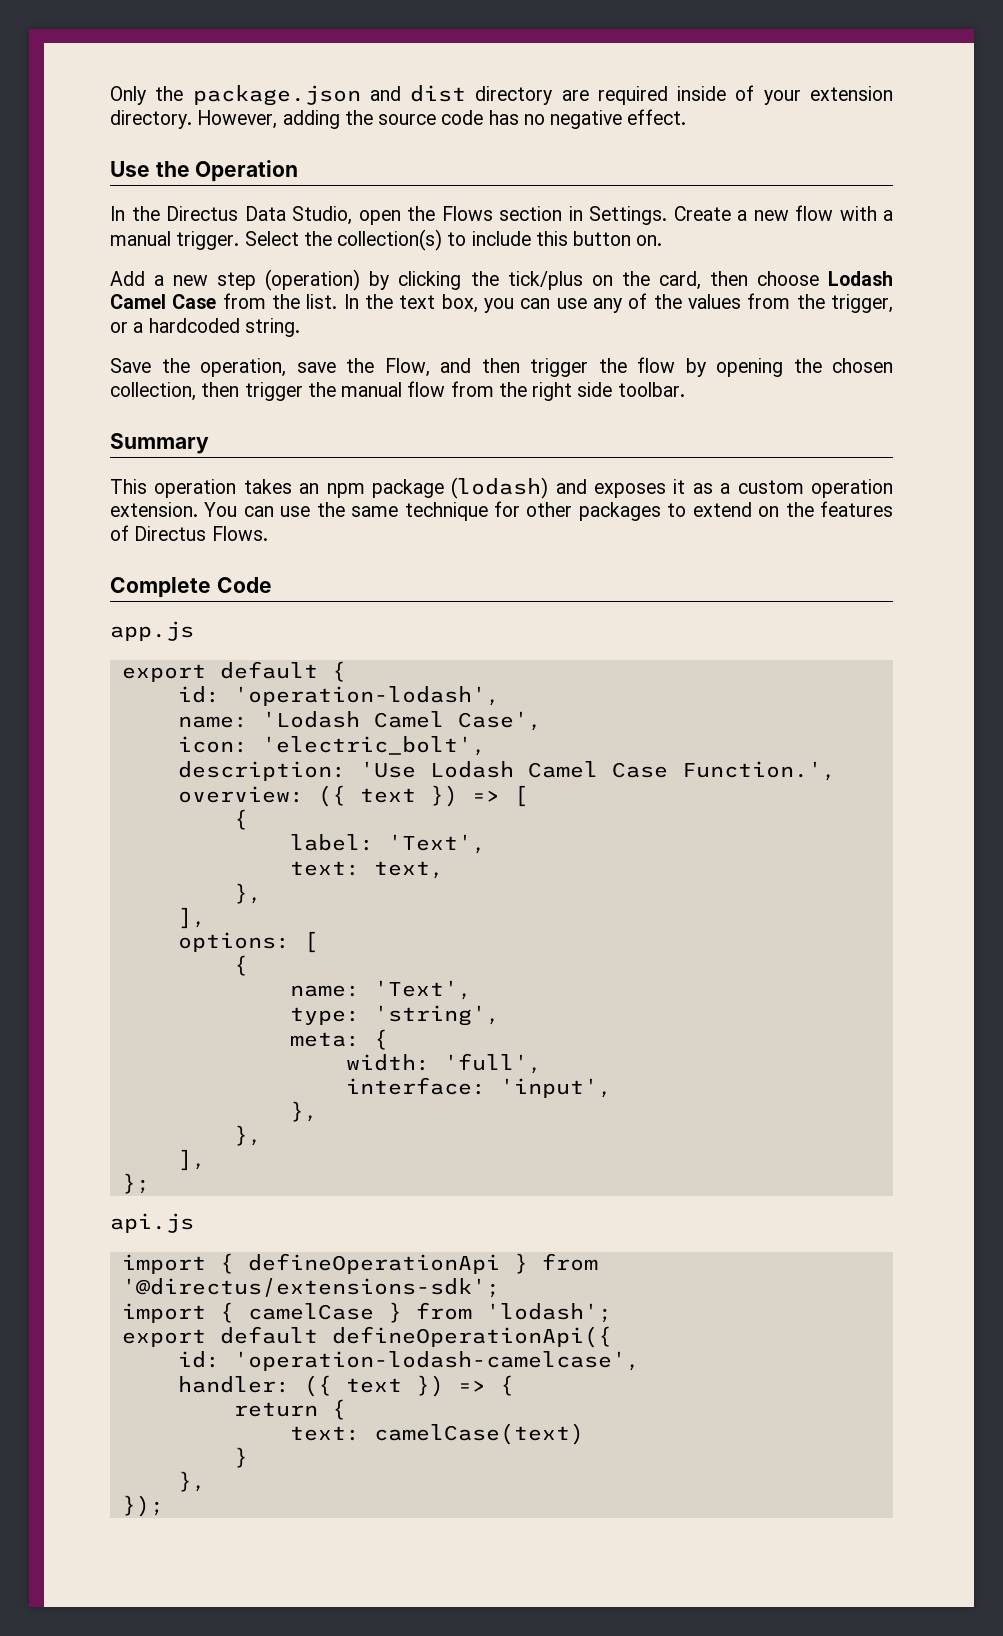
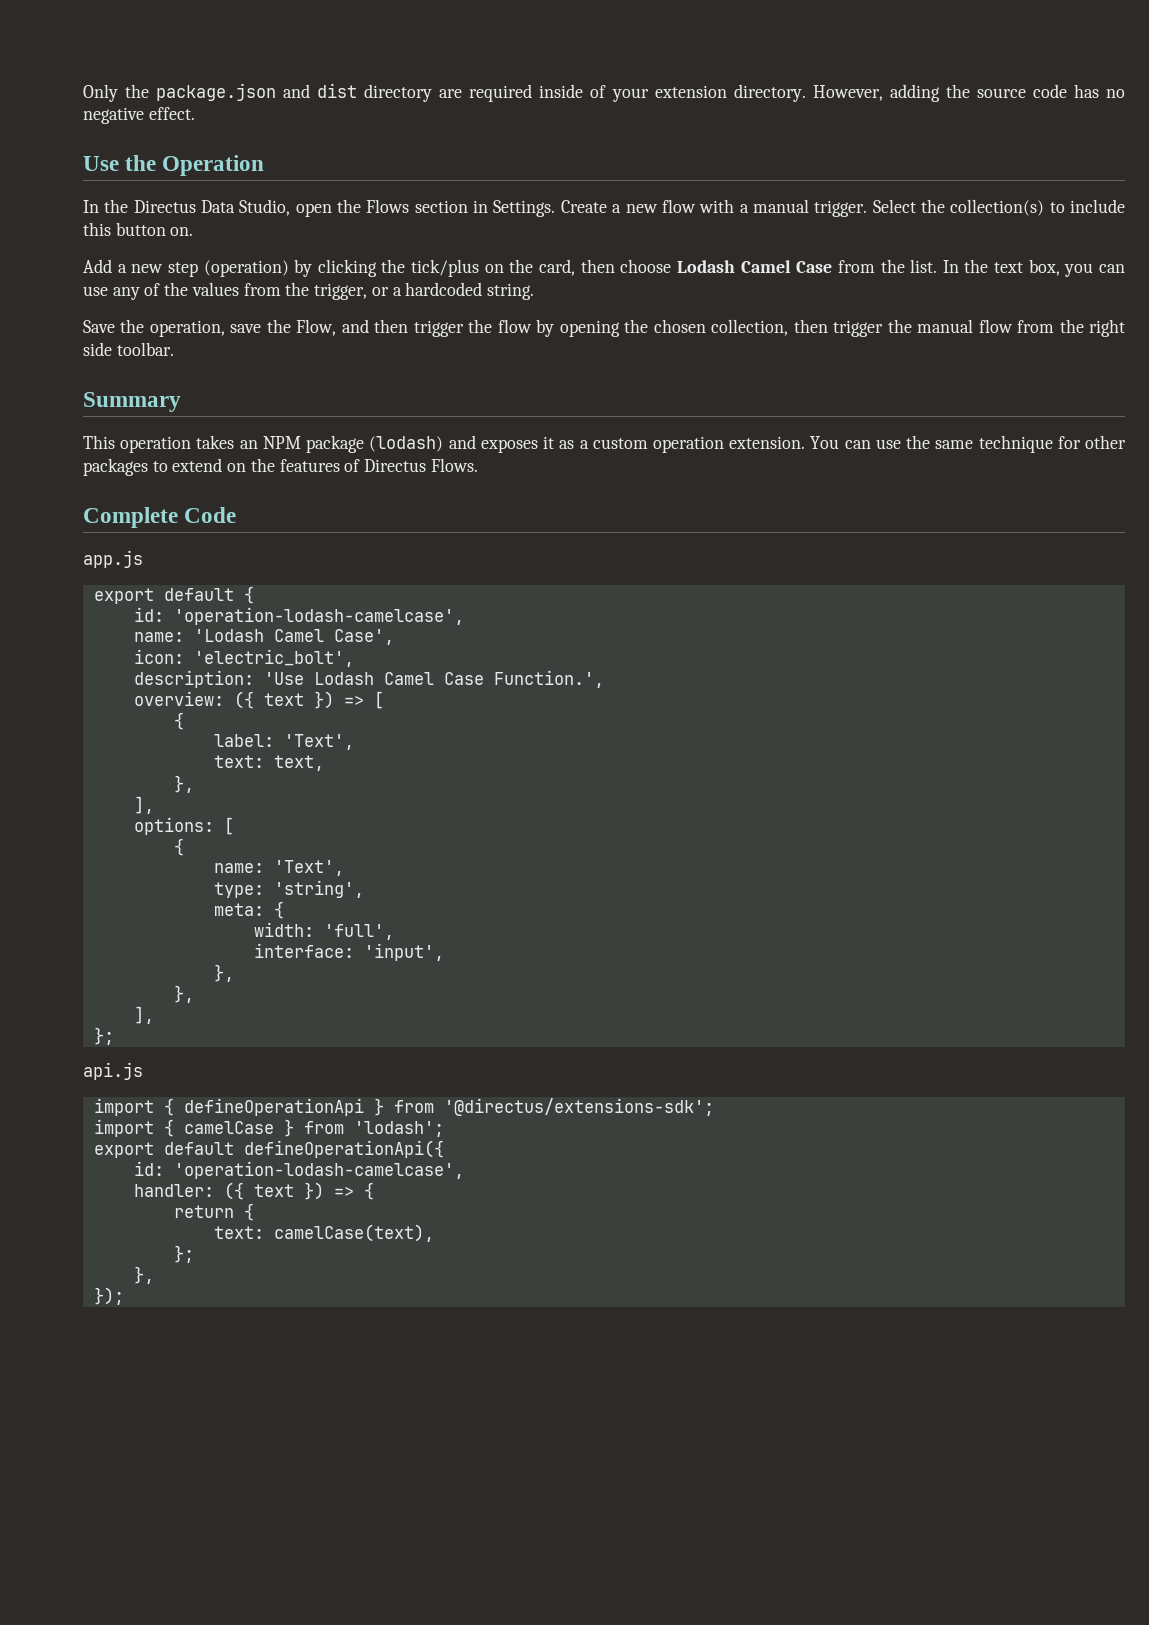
[326,483,365,498] npm -> [262,436,301,449] NPM
[233,686,500,706] 'operation-lodash', -> [173,607,464,625] 'operation-lodash-camelcase',
[373,1423,584,1445] [233,1447,248,1468] camelCase(text) // } -> [273,1224,434,1242] [173,1245,194,1263] camelCase(text), // };

